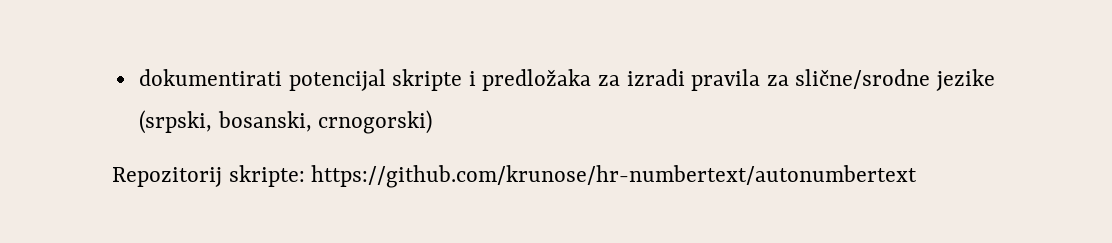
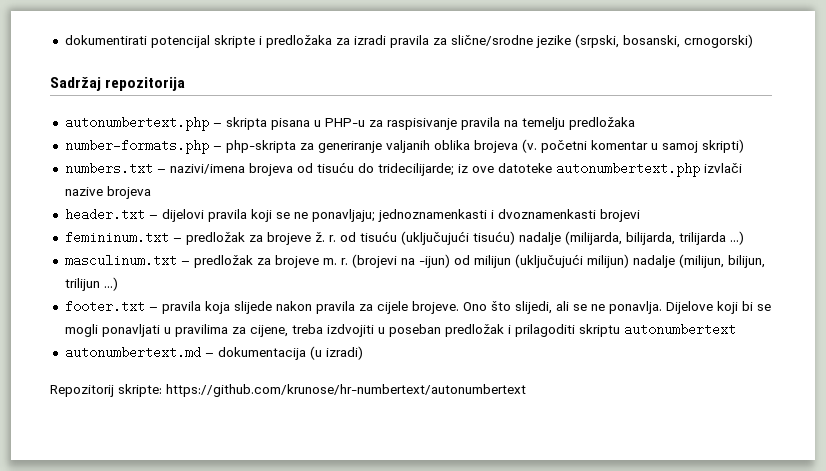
(433, 122) none -> [50,77,186,91] [64,116,635,131] [64,139,744,154] [64,162,742,177] [64,186,151,199] [64,208,640,222] [64,231,744,245] [64,254,765,268] [64,277,118,291] [64,300,771,314] [64,323,736,337] [64,346,363,360] // Sadržaj repozitorija // autonumbertext.php – skripta pisana u PHP-u za raspisivanje pravila na temelju predložaka // number-formats.php – php-skripta za generiranje valjanih oblika brojeva (v. početni komentar u samoj skripti) // numbers.txt – nazivi/imena brojeva od tisuću do tridecilijarde; iz ove datoteke autonumbertext.php izvlači nazive brojeva // header.txt – dijelovi pravila koji se ne ponavljaju; jednoznamenkasti i dvoznamenkasti brojevi // femininum.txt – predložak za brojeve ž. r. od tisuću (uključujući tisuću) nadalje (milijarda, bilijarda, trilijarda ...) // masculinum.txt – predložak za brojeve m. r. (brojevi na -ijun) od milijun (uključujući milijun) nadalje (milijun, bilijun, trilijun ...) // footer.txt – pravila koja slijede nakon pravila za cijele brojeve. Ono što slijedi, ali se ne ponavlja. Dijelove koji bi se mogli ponavljati u pravilima za cijene, treba izdvojiti u poseban predložak i prilagoditi skriptu autonumbertext // autonumbertext.md – dokumentacija (u izradi)

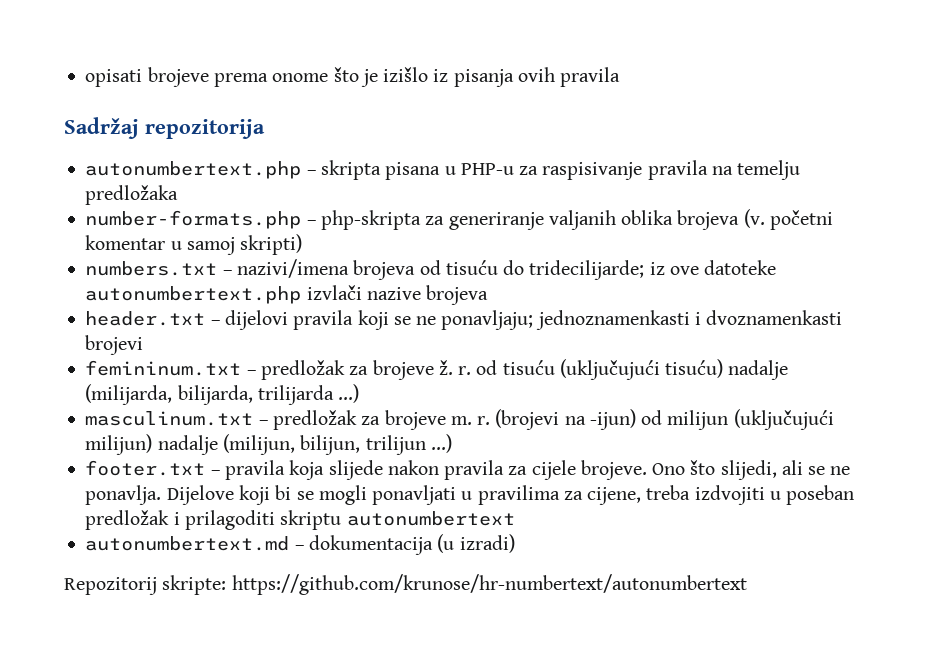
[64,34,753,48] dokumentirati potencijal skripte i predložaka za izradi pravila za slične/srodne jezike (srpski, bosanski, crnogorski) -> [85,67,621,87] opisati brojeve prema onome što je izišlo iz pisanja ovih pravila

